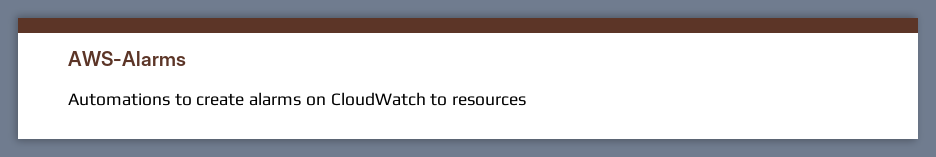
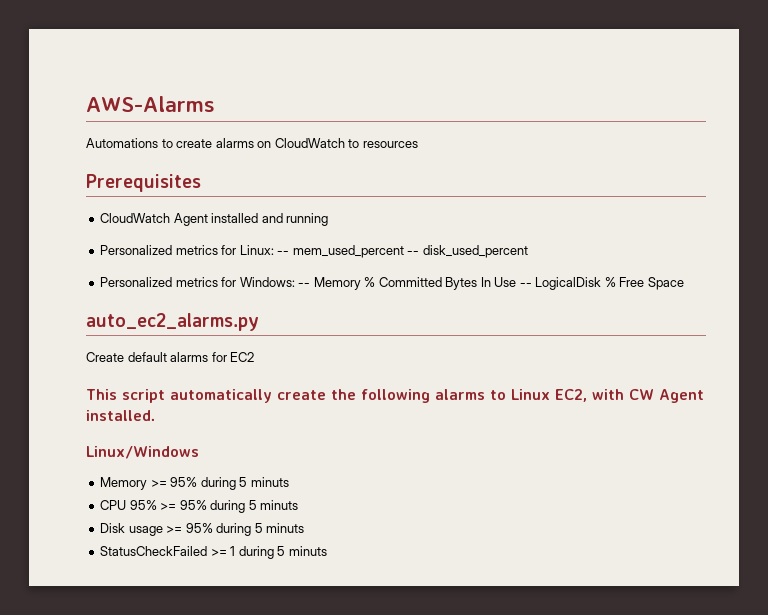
(527, 101) none -> [86,174,201,192] [100,213,329,226] [100,245,528,258] [100,277,684,290] [86,313,259,331] [86,352,255,362] [86,389,704,403] [86,410,155,421] [86,446,199,459] [100,477,289,490] [100,500,299,513] [100,523,305,536] [100,546,327,559] // Prerequisites // CloudWatch Agent installed and running // Personalized metrics for Linux: -- mem_used_percent -- disk_used_percent // Personalized metrics for Windows: -- Memory % Committed Bytes In Use -- LogicalDisk % Free Space // auto_ec2_alarms.py // Create default alarms for EC2 // This script automatically create the following alarms to Linux EC2, with CW Agent installed. // Linux/Windows // Memory >= 95% during 5 minuts // CPU 95% >= 95% during 5 minuts // Disk usage >= 95% during 5 minuts // StatusCheckFailed >= 1 during 5 minuts

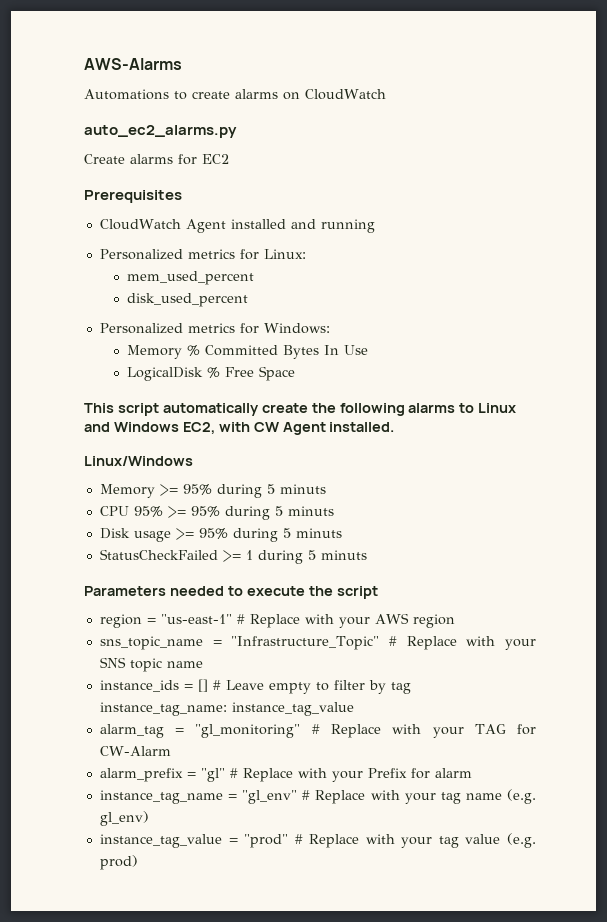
[348,139,418,148] to resources -> [84,125,237,138] [84,154,229,165] // auto_ec2_alarms.py // Create alarms for EC2
[277,250,290,255] -- -> (306, 254) //
[407,250,420,255] -- -> (254, 278) //
[298,282,311,287] -- -> (330, 328) //
[519,282,532,287] -- -> (368, 350) //
[86,313,259,331] [86,352,255,362] // auto_ec2_alarms.py // Create default alarms for EC2 -> (295, 373) none
(550, 394) none -> [84,422,179,432] and Windows
(327, 551) none -> [84,586,378,599] [99,613,455,628] [99,636,537,650] [99,657,203,672] [99,679,411,694] [99,702,354,716] [99,724,537,738] [99,746,171,756] [99,768,472,782] [99,789,536,804] [99,811,149,826] [99,833,536,848] [99,855,138,870] // Parameters needed to execute the script // region = "us-east-1" # Replace with your AWS region // sns_topic_name = "Infrastructure_Topic" # Replace with your SNS topic name // instance_ids = [] # Leave empty to filter by tag instance_tag_name: instance_tag_value // alarm_tag = "gl_monitoring" # Replace with your TAG for CW-Alarm // alarm_prefix = "gl" # Replace with your Prefix for alarm // instance_tag_name = "gl_env" # Replace with your tag name (e.g. gl_env) // instance_tag_value = "prod" # Replace with your tag value (e.g. prod)

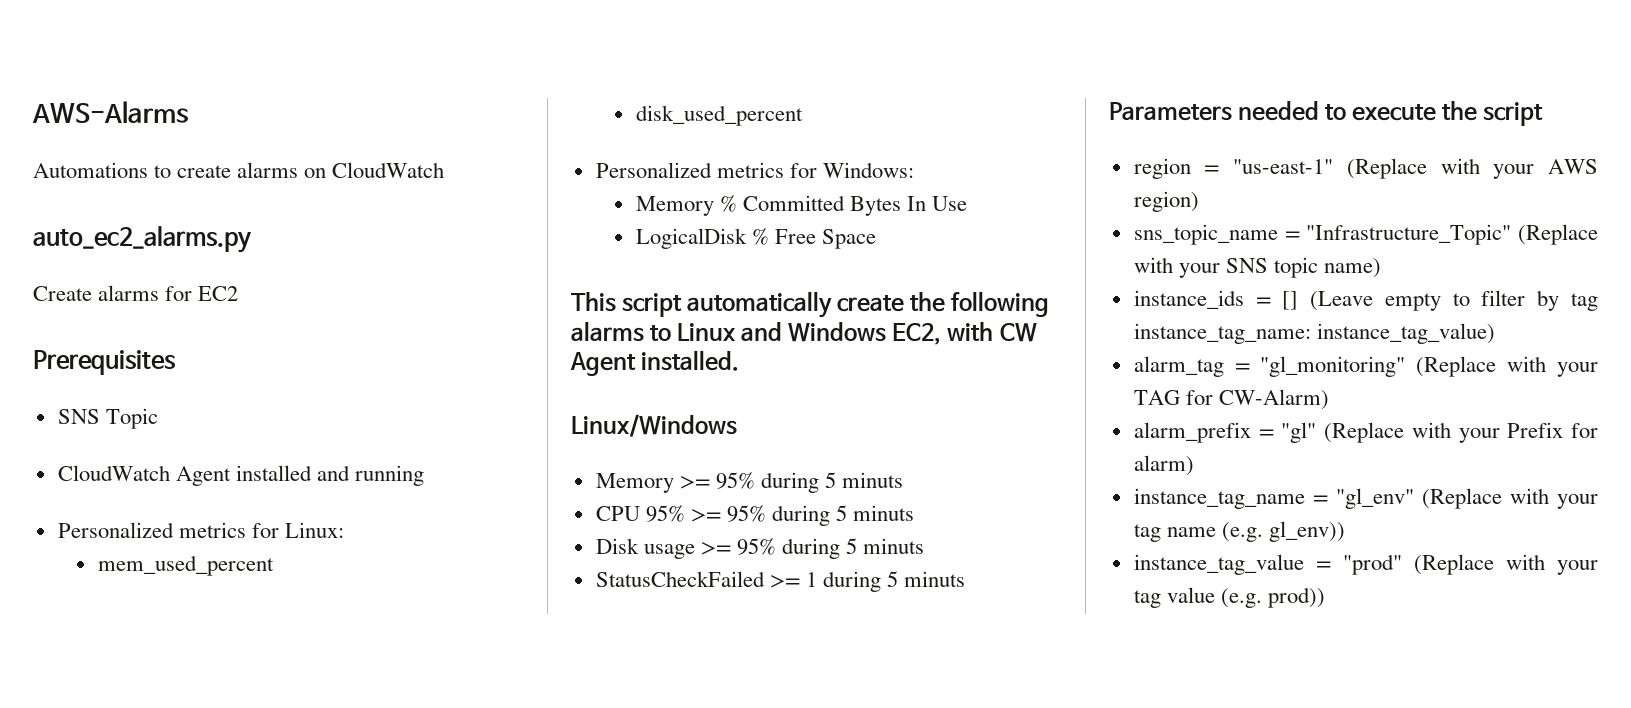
(182, 196) none -> [57,408,158,429] // SNS Topic
[236,614,300,628] # Replace -> [1346,158,1427,179] (Replace
[412,614,455,628] region -> [1133,191,1199,212] region)
[388,636,457,650] # Replace -> [1518,224,1598,245] (Replace
[166,661,203,668] name -> [1324,258,1382,278] name)
[212,680,264,690] # Leave -> [1310,291,1374,311] (Leave
[231,702,354,716] instance_tag_value -> [1316,323,1495,344] instance_tag_value)
[311,724,381,738] # Replace -> [1416,356,1497,377] (Replace
[99,746,171,756] CW-Alarm -> [1218,389,1329,410] CW-Alarm)
[229,768,293,782] # Replace -> [1324,422,1404,443] (Replace
[434,768,472,778] alarm -> [1133,455,1194,476] alarm)
[302,790,366,804] # Replace -> [1421,488,1502,509] (Replace
[99,811,149,826] gl_env) -> [1268,521,1345,542] gl_env))
[294,834,360,848] # Replace -> [1413,554,1494,575] (Replace
[99,855,138,870] prod) -> [1267,587,1325,608] prod))

